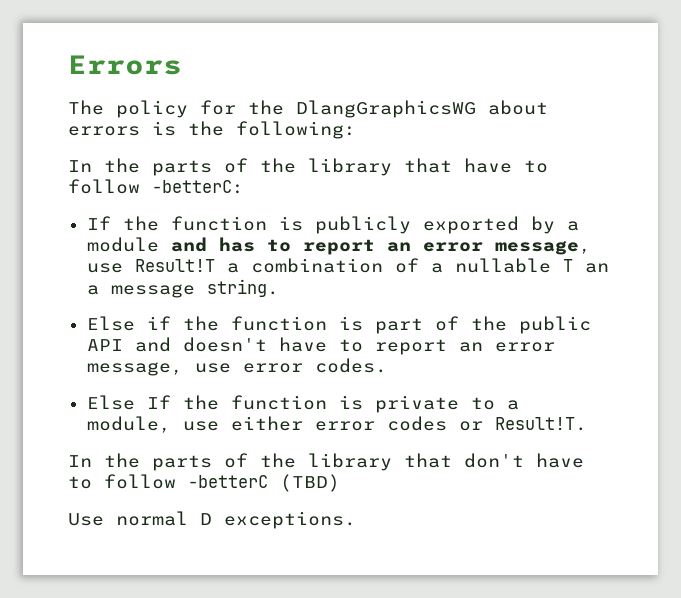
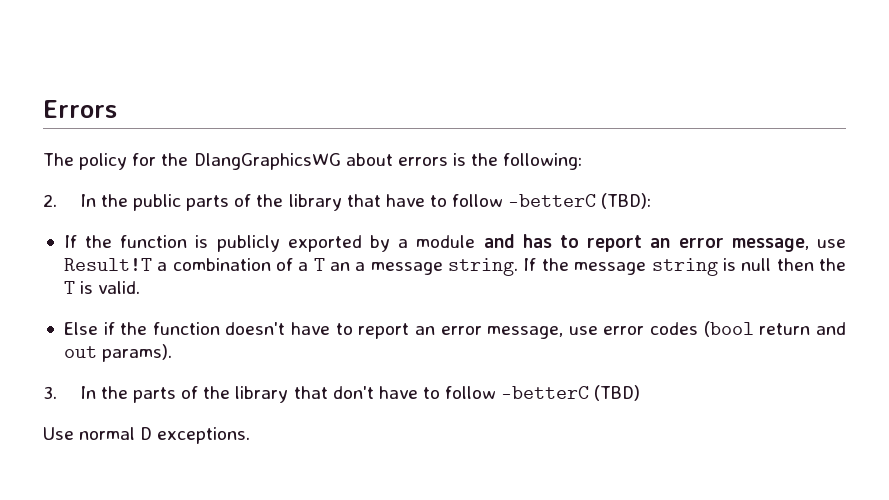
[68,158,140,173] In the -> [43,194,182,211] 2. In the public
[152,180,244,194] -betterC: -> [508,193,652,209] -betterC (TBD):
[454,258,551,273] nullable -> (309, 266) none
[86,316,591,334] [86,337,171,352] // Else if the function is part of the public API and -> [523,258,847,276] [63,281,141,294] [63,322,220,335] If the message string is null then the T is valid. // Else if the function
[314,358,387,373] [86,395,519,413] [86,416,587,433] codes. // Else If the function is private to a module, use either error codes or Result!T. // -> [650,321,847,337] [63,344,173,362] [43,386,57,399] codes (bool return and out params). // 3.

